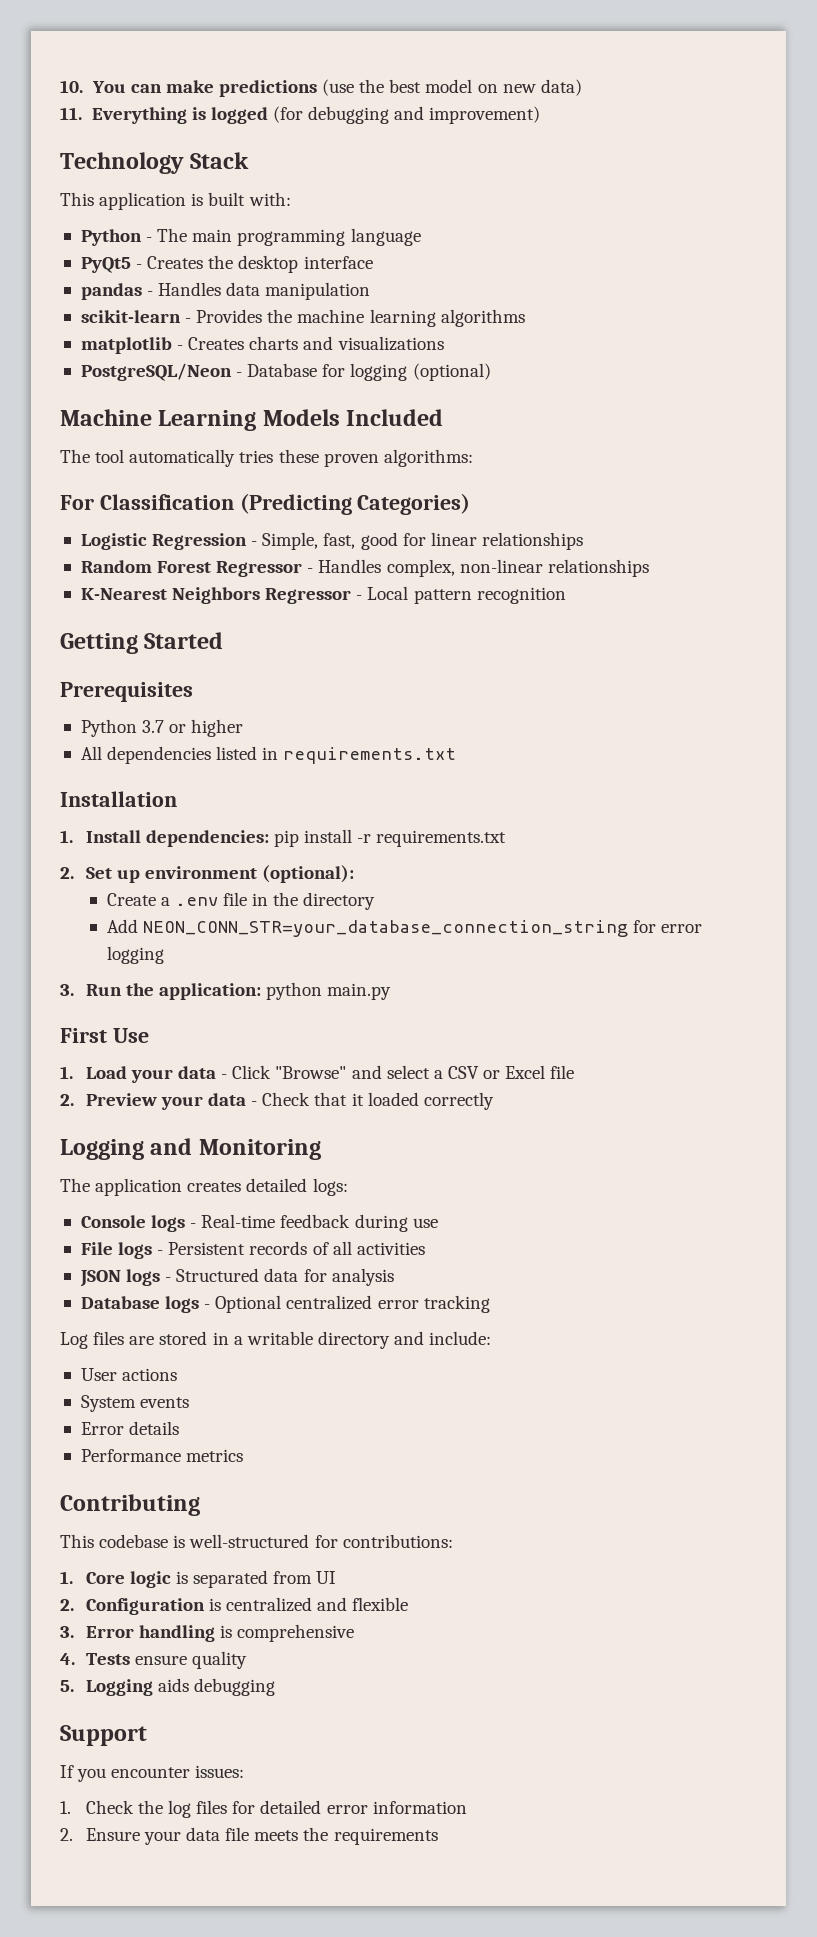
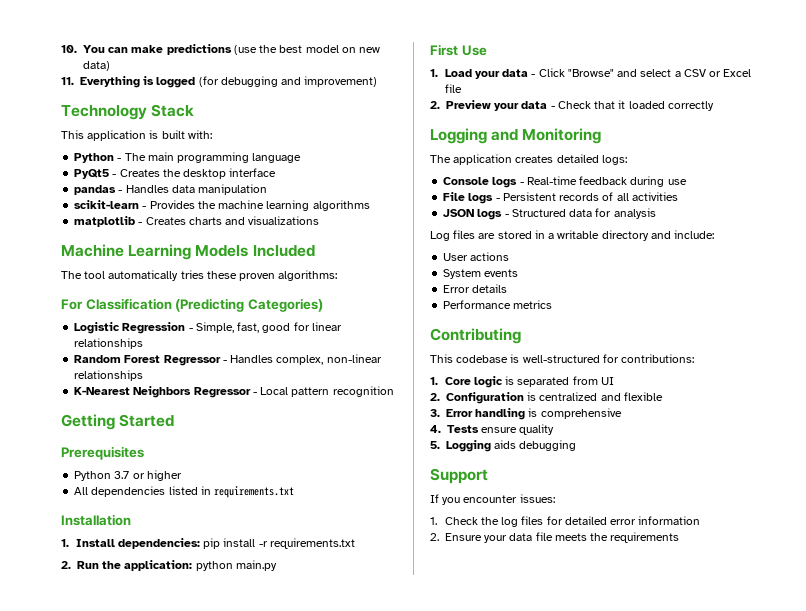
[80,363,491,381] // PostgreSQL/Neon - Database for logging (optional) -> (320, 220) none
[85,865,355,883] [106,892,376,910] [106,919,703,937] [106,946,164,964] [60,984,74,996] Set up environment (optional): // Create a .env file in the directory // Add NEON_CONN_STR=your_database_connection_string for error logging // 3. -> (71, 565) none
[80,1295,490,1313] // Database logs - Optional centralized error tracking -> (656, 213) none

